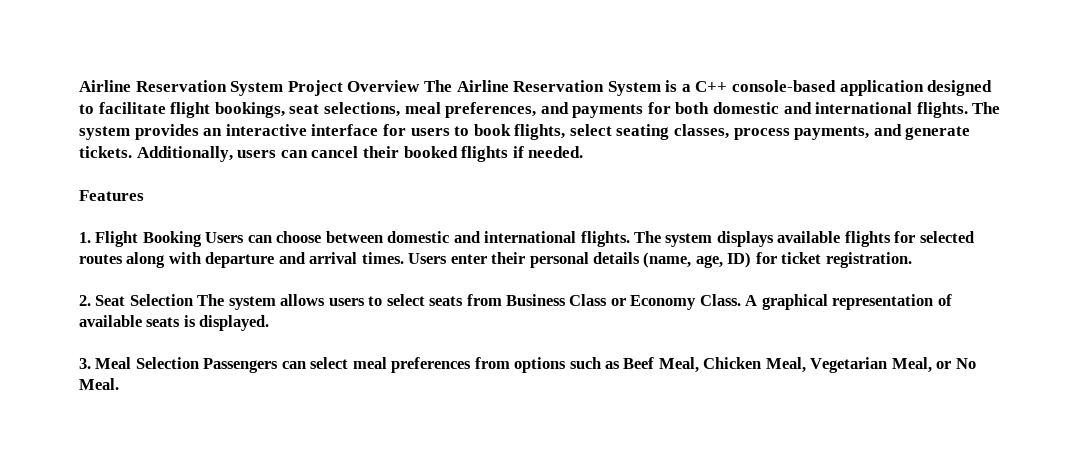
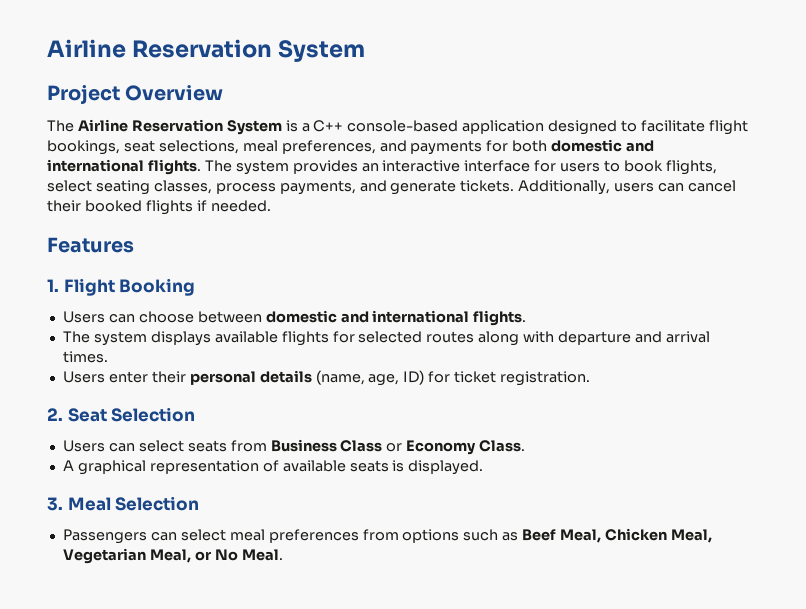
[79,80,284,96] Airline Reservation System -> [47,39,366,62] Airline Reservation System //
(421, 86) none -> (224, 93) //
(202, 239) none -> (196, 287) //
(630, 239) none -> (527, 318) //
(404, 258) none -> (108, 357) //
[197,294,383,310] The system allows users to -> [62,440,135,452] // Users can
(741, 300) none -> (526, 446) //
(199, 363) none -> (200, 503) //

